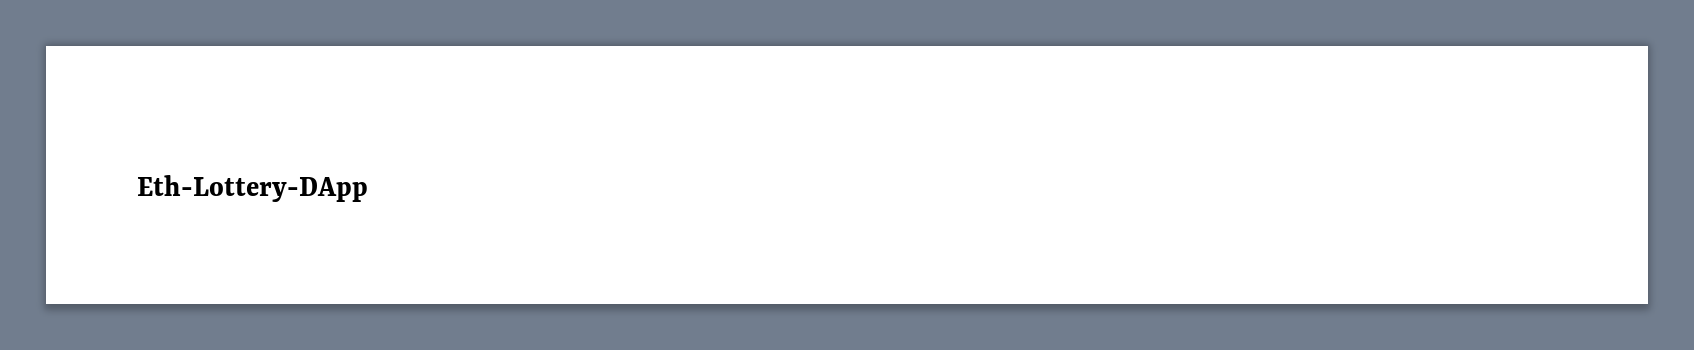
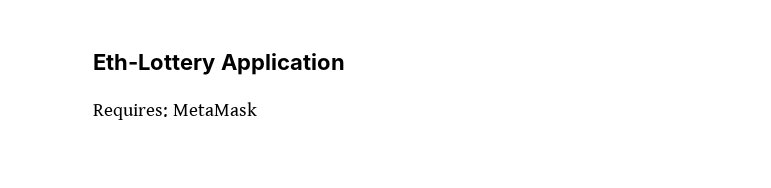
[137,175,368,202] Eth-Lottery-DApp -> [93,53,345,75] [93,102,257,120] Eth-Lottery Application // Requires: MetaMask

